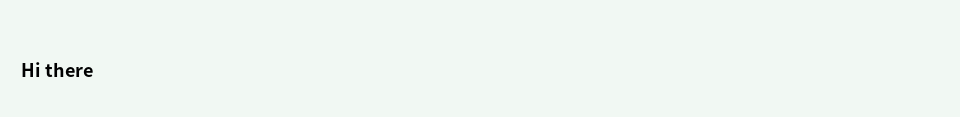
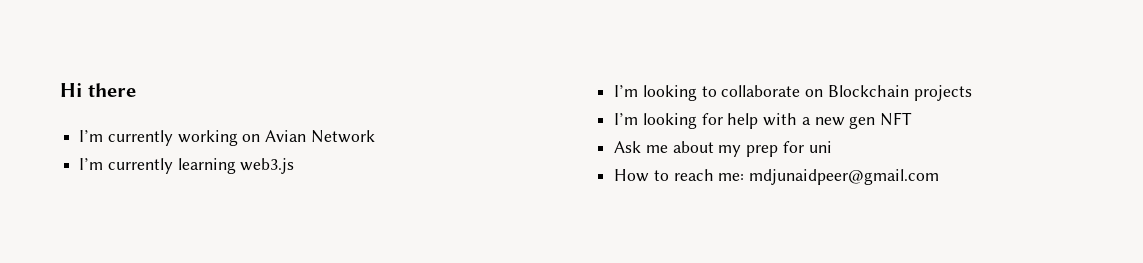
(93, 69) none -> [79,130,375,146] [79,158,295,174] [614,85,972,101] [614,112,913,129] [614,141,832,157] [614,169,940,185] // I’m currently working on Avian Network // I’m currently learning web3.js // I’m looking to collaborate on Blockchain projects // I’m looking for help with a new gen NFT // Ask me about my prep for uni // How to reach me: mdjunaidpeer@gmail.com

